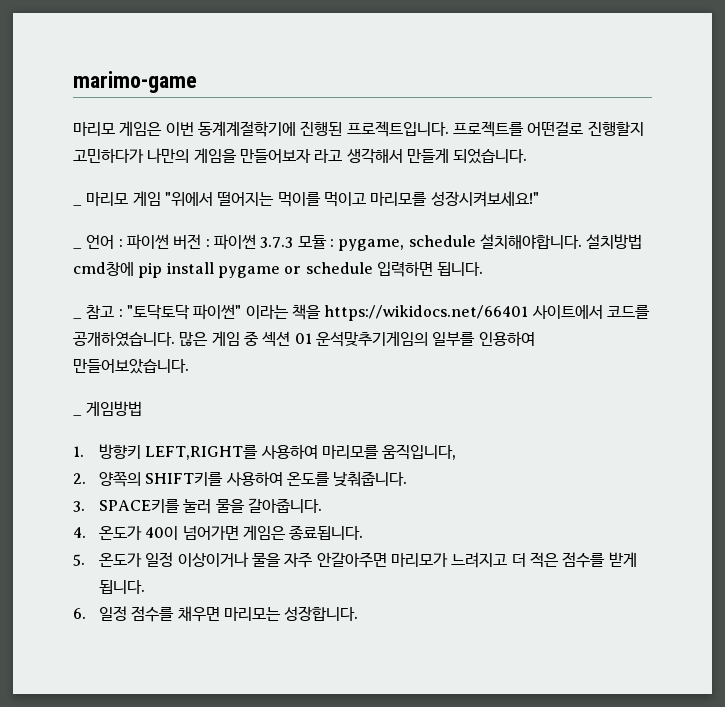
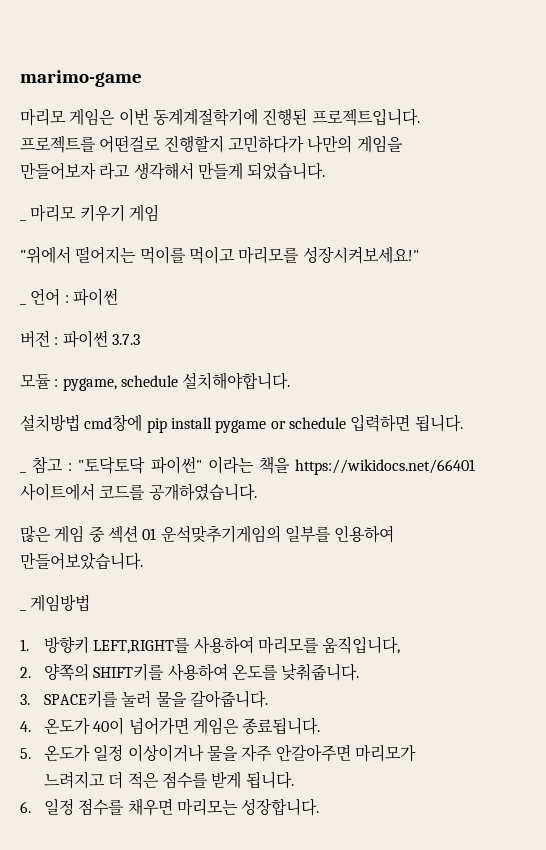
[132,191,161,206] 게임 -> [79,204,159,222] 키우기 게임 //
(169, 242) none -> (118, 297) //
(294, 242) none -> (140, 339) //
(582, 241) none -> (291, 381) //
(175, 339) none -> (257, 492) //

